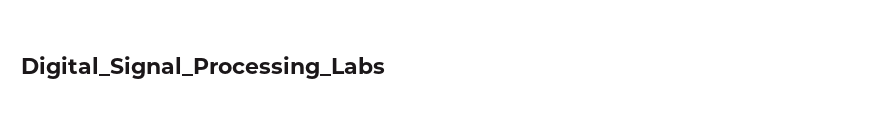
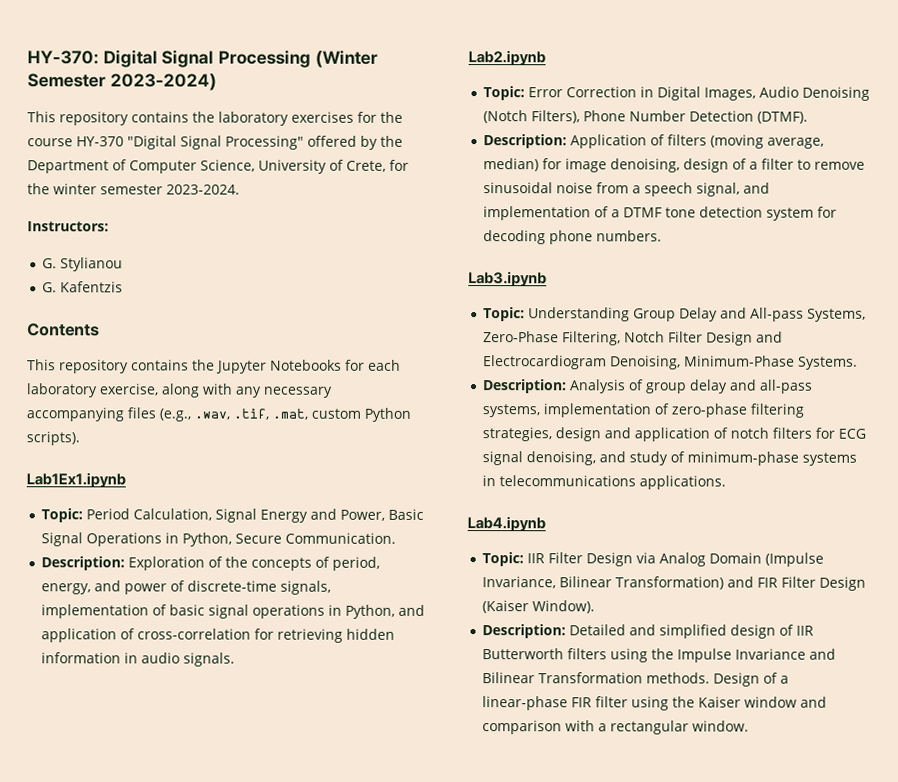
[21,56,385,79] Digital_Signal_Processing_Labs -> [27,49,378,68] [27,73,217,91] [27,111,403,126] [27,135,403,150] [27,159,409,174] [27,183,240,195] [27,221,109,232] [42,257,124,272] [42,281,124,293] [27,323,100,337] [27,359,401,374] [26,383,333,398] [26,407,411,422] [26,431,80,446] [26,472,126,488] [41,508,425,523] [41,532,397,547] [41,556,381,571] [41,580,332,595] [41,604,426,619] [41,628,396,643] [41,652,236,667] [468,50,546,66] [483,86,871,101] [483,110,809,124] [483,134,825,149] [483,158,866,173] [483,182,771,197] [483,206,838,221] [483,230,663,245] [468,271,547,287] [483,307,867,322] [483,331,784,346] [483,355,859,370] [482,379,814,394] [482,403,805,418] [482,427,867,442] [482,451,858,466] [482,475,727,490] [467,516,546,532] [482,552,825,567] [482,576,867,591] [482,600,596,614] [482,624,815,639] [482,648,837,663] [482,672,790,687] [482,696,828,711] [482,720,750,735] HY-370: Digital Signal Processing (Winter Semester 2023-2024) // This repository contains the laboratory exercises for the course HY-370 "Digital Signal Processing" offered by the Department of Computer Science, University of Crete, for the winter semester 2023-2024. // Instructors: // G. Stylianou // G. Kafentzis // Contents // This repository contains the Jupyter Notebooks for each laboratory exercise, along with any necessary accompanying files (e.g., .wav, .tif, .mat, custom Python scripts). // Lab1Ex1.ipynb // Topic: Period Calculation, Signal Energy and Power, Basic Signal Operations in Python, Secure Communication. // Description: Exploration of the concepts of period, energy, and power of discrete-time signals, implementation of basic signal operations in Python, and application of cross-correlation for retrieving hidden information in audio signals. // Lab2.ipynb // Topic: Error Correction in Digital Images, Audio Denoising (Notch Filters), Phone Number Detection (DTMF). // Description: Application of filters (moving average, median) for image denoising, design of a filter to remove sinusoidal noise from a speech signal, and implementation of a DTMF tone detection system for decoding phone numbers. // Lab3.ipynb // Topic: Understanding Group Delay and All-pass Systems, Zero-Phase Filtering, Notch Filter Design and Electrocardiogram Denoising, Minimum-Phase Systems. // Description: Analysis of group delay and all-pass systems, implementation of zero-phase filtering strategies, design and application of notch filters for ECG signal denoising, and study of minimum-phase systems in telecommunications applications. // Lab4.ipynb // Topic: IIR Filter Design via Analog Domain (Impulse Invariance, Bilinear Transformation) and FIR Filter Design (Kaiser Window). // Description: Detailed and simplified design of IIR Butterworth filters using the Impulse Invariance and Bilinear Transformation methods. Design of a linear-phase FIR filter using the Kaiser window and comparison with a rectangular window.

